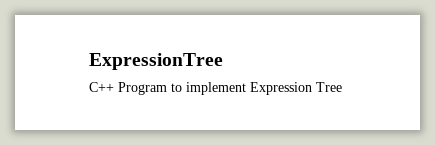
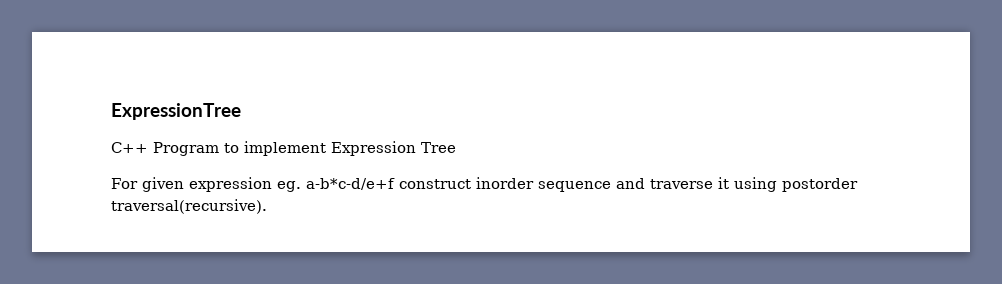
(342, 87) none -> [111,177,858,192] [111,199,267,214] // For given expression eg. a-b*c-d/e+f construct inorder sequence and traverse it using postorder traversal(recursive).

